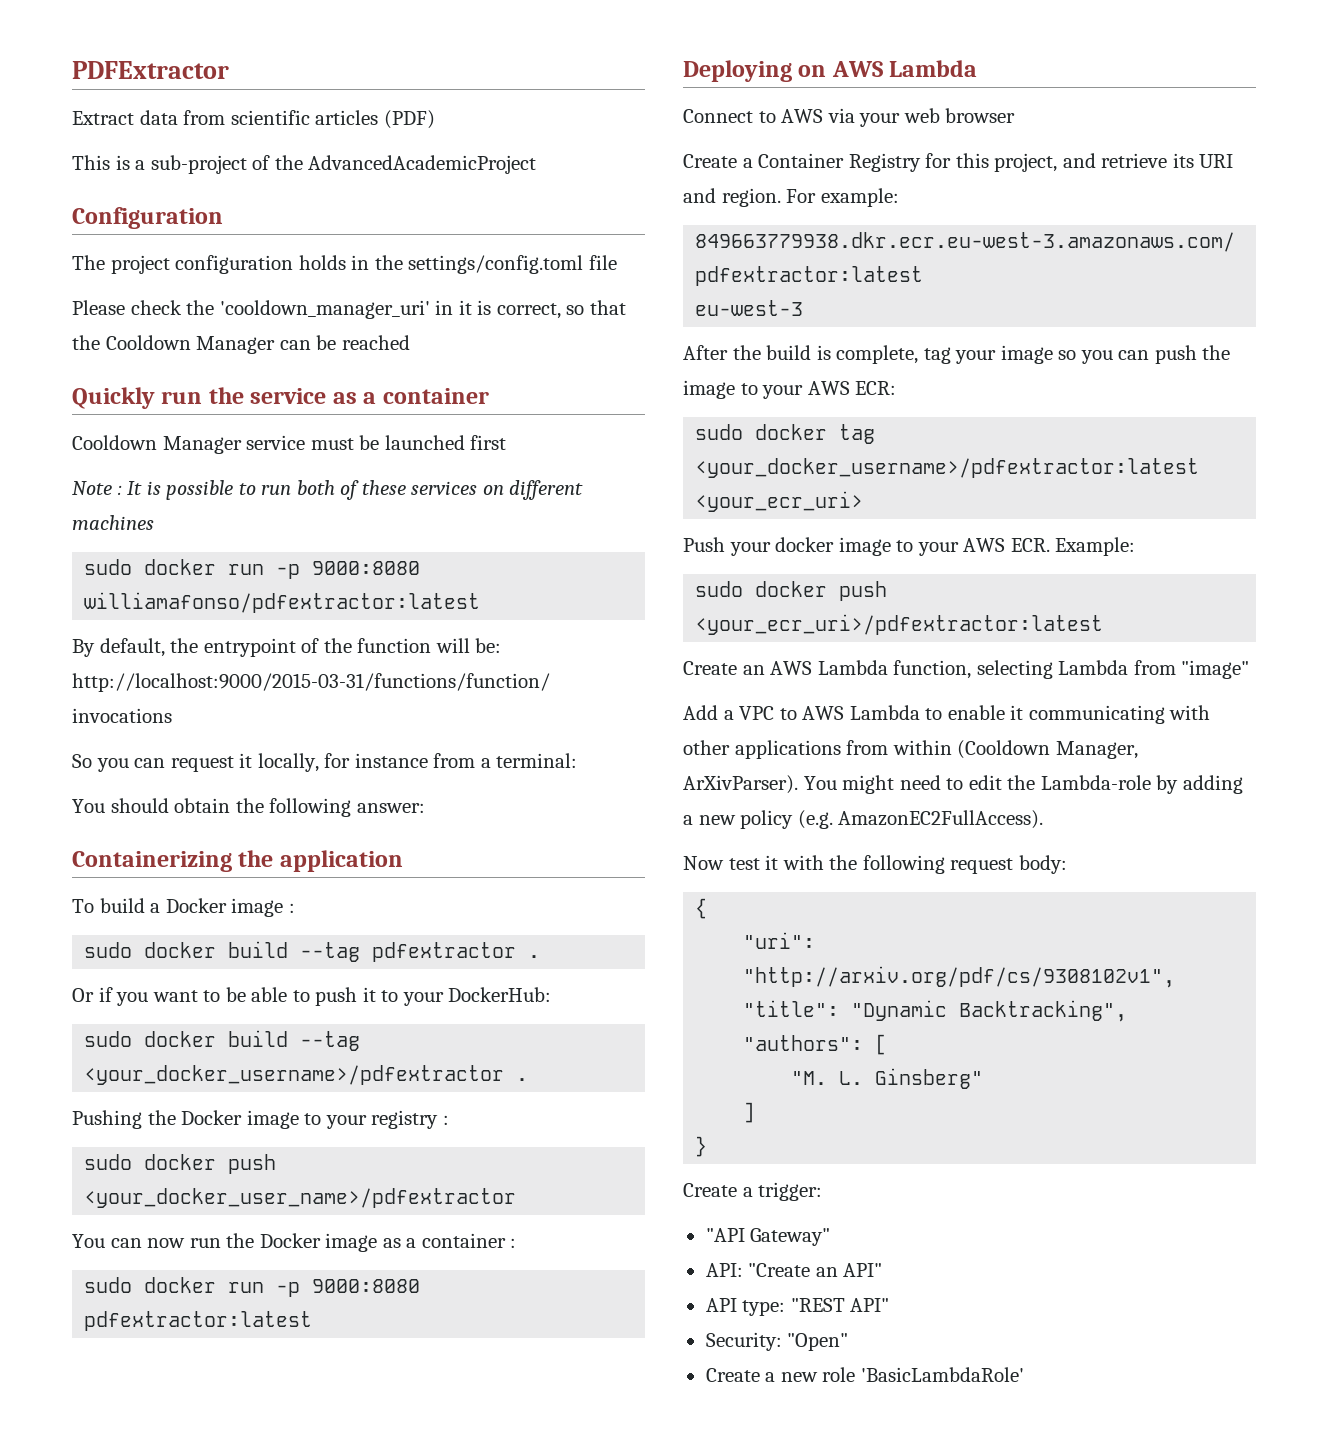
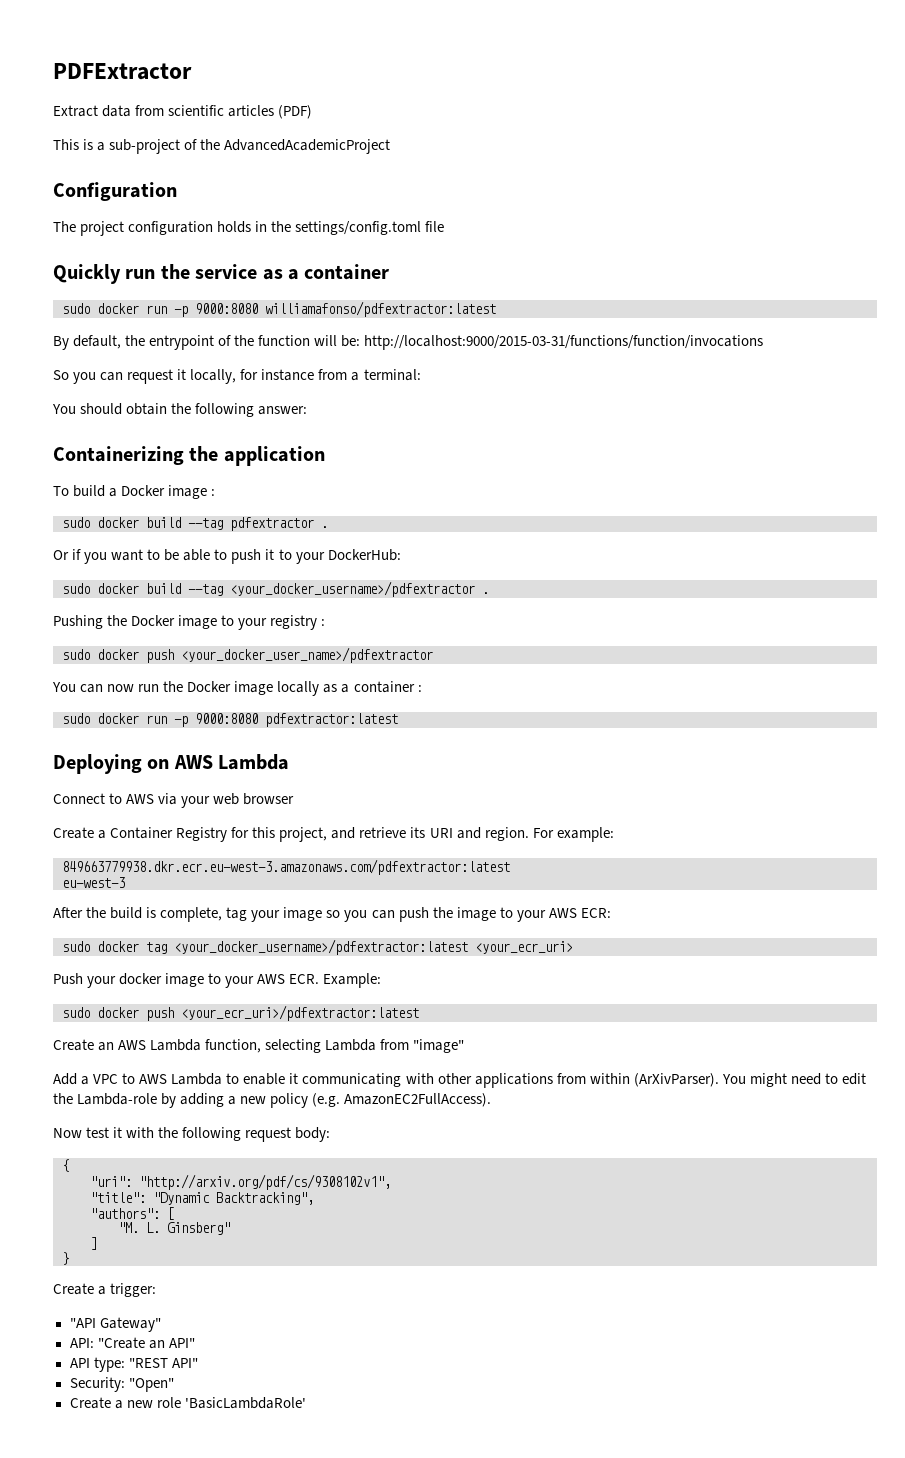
[72,300,626,319] [72,335,410,354] // Please check the 'cooldown_manager_uri' in it is correct, so that the Cooldown Manager can be reached -> (445, 226) none
[72,435,507,454] [72,480,584,500] [72,515,154,530] // Cooldown Manager service must be launched first // Note : It is possible to run both of these services on different machines -> (390, 272) none
(378, 1242) none -> [277,681,320,696] locally
[957,740,1138,759] [683,775,798,794] (Cooldown Manager, ArXivParser). -> [633,1073,719,1087] (ArXivParser).

